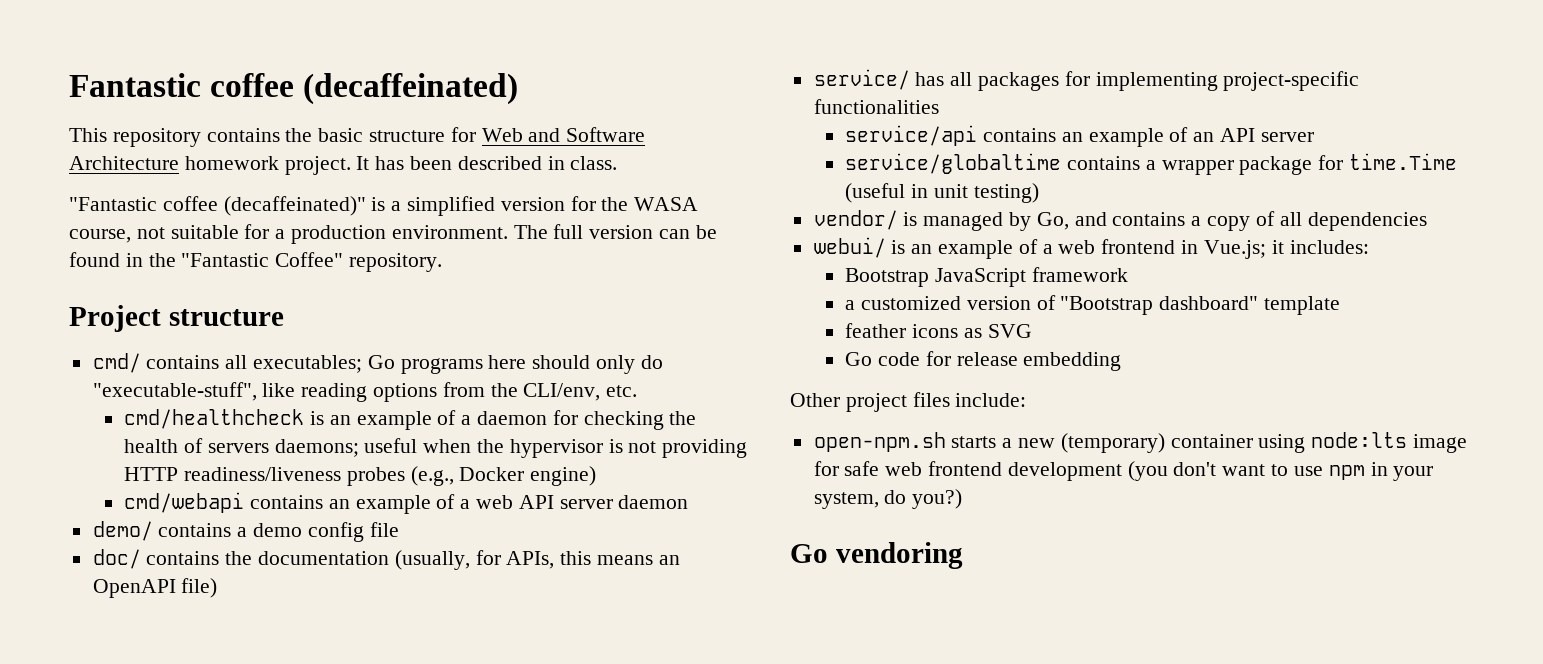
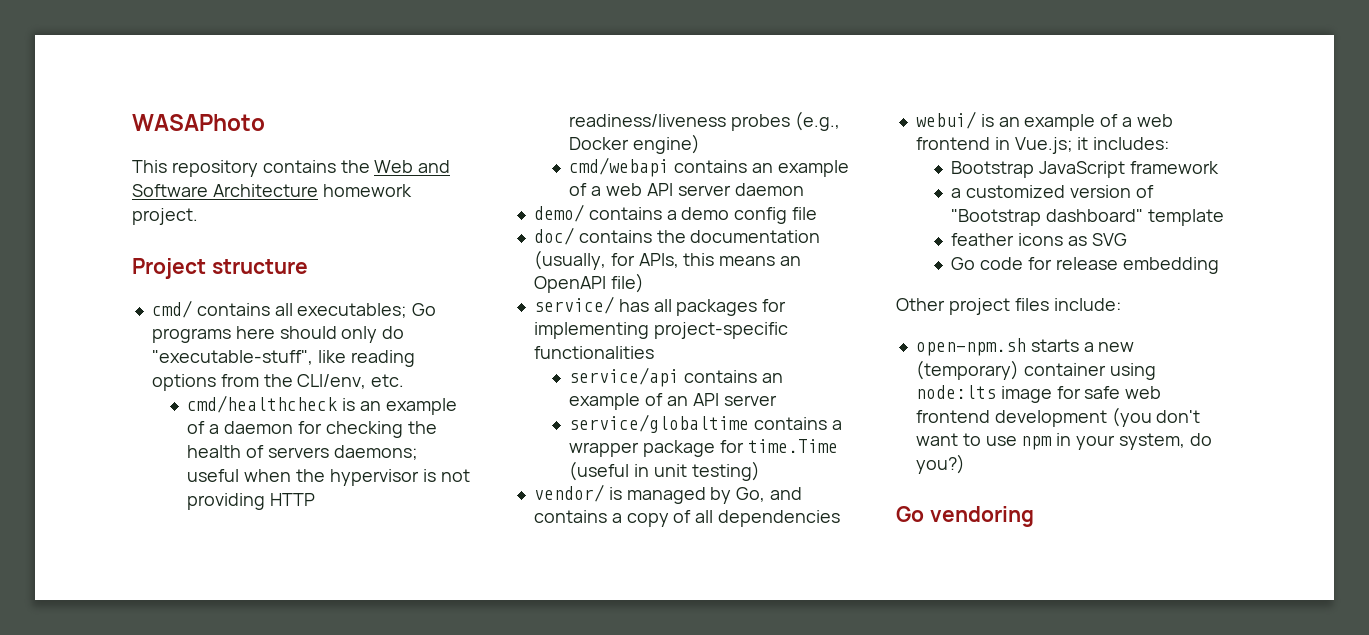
[69,73,519,105] Fantastic coffee (decaffeinated) -> [132,114,265,131] WASAPhoto
[318,127,476,142] basic structure for -> (370, 166) none
[356,156,618,170] [69,196,699,216] [69,224,717,244] [69,252,443,272] It has been described in class. // "Fantastic coffee (decaffeinated)" is a simplified version for the WASA course, not suitable for a production environment. The full version can be found in the "Fantastic Coffee" repository. -> (198, 216) none

